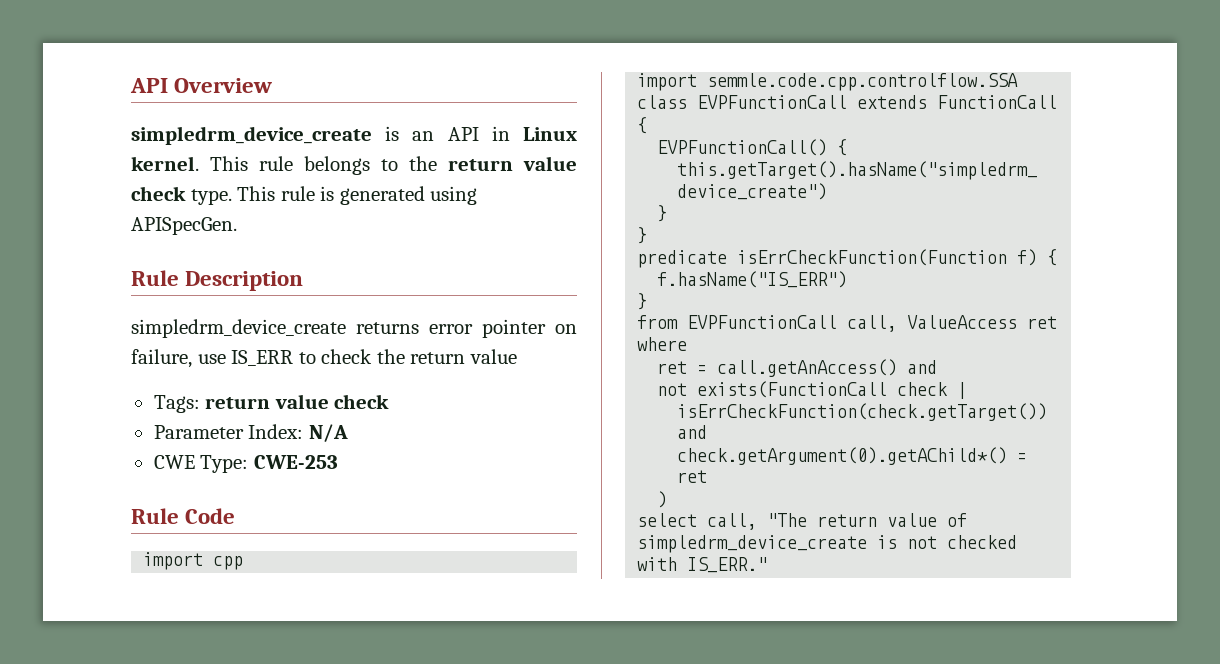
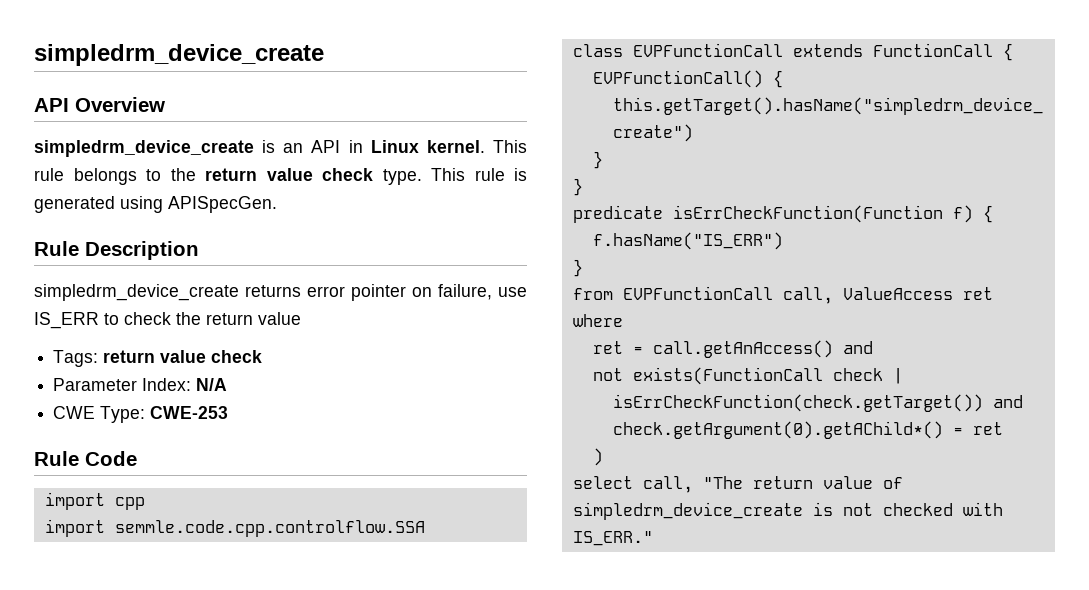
(130, 85) none -> [34,44,324,66] simpledrm_device_create //

